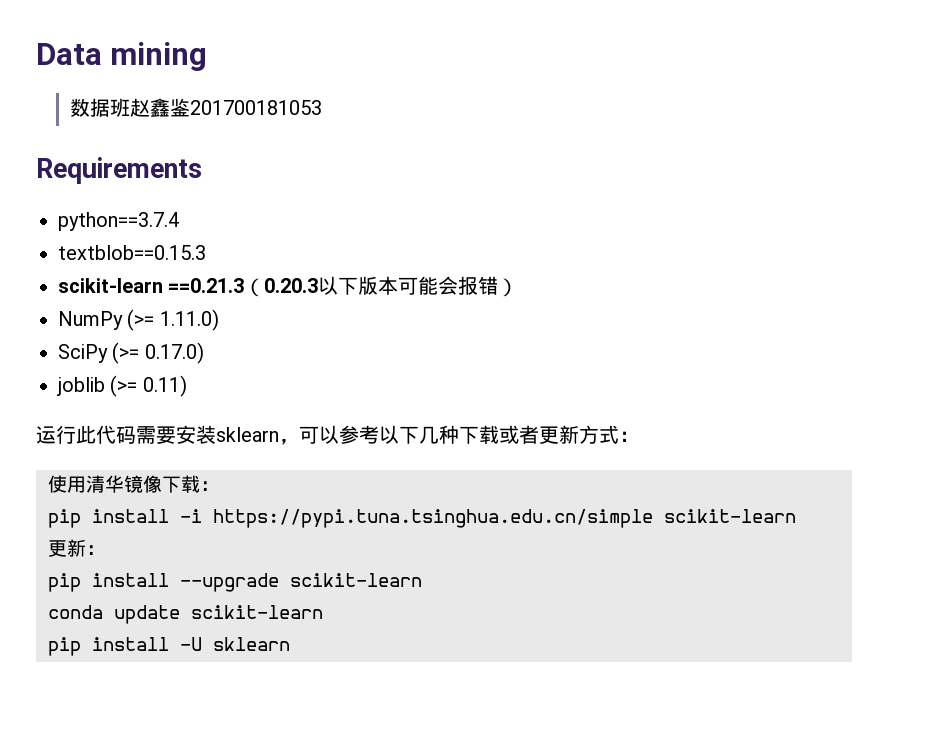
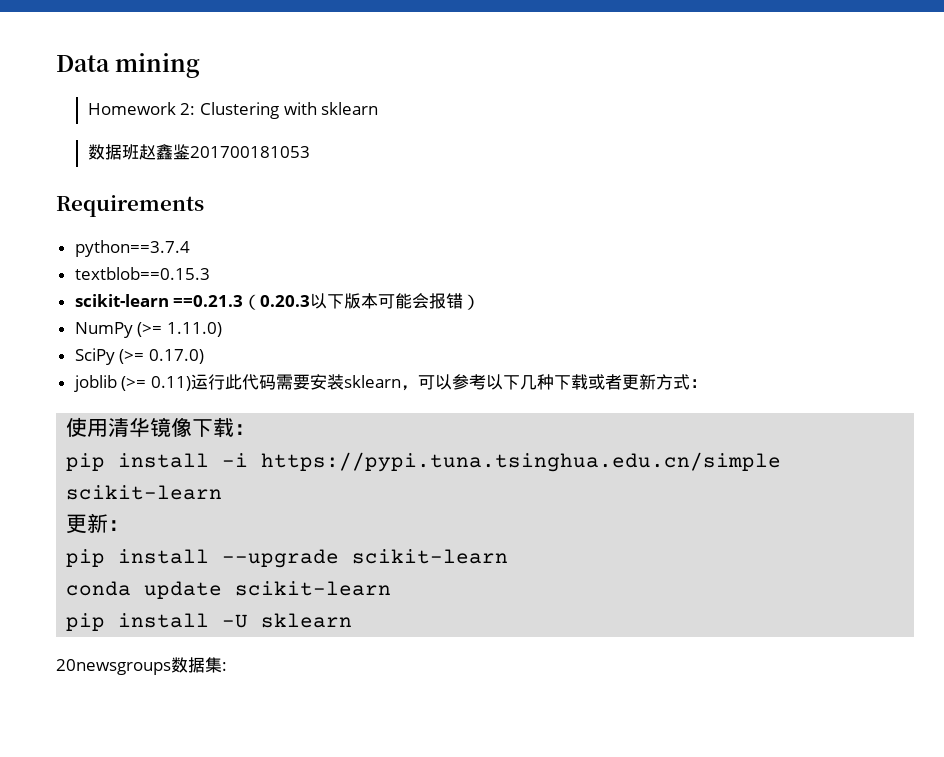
(208, 56) none -> [87,102,379,119] // Homework 2: Clustering with sklearn
(187, 386) // -> (191, 383) none
(290, 644) none -> [56,657,227,675] // 20newsgroups数据集:

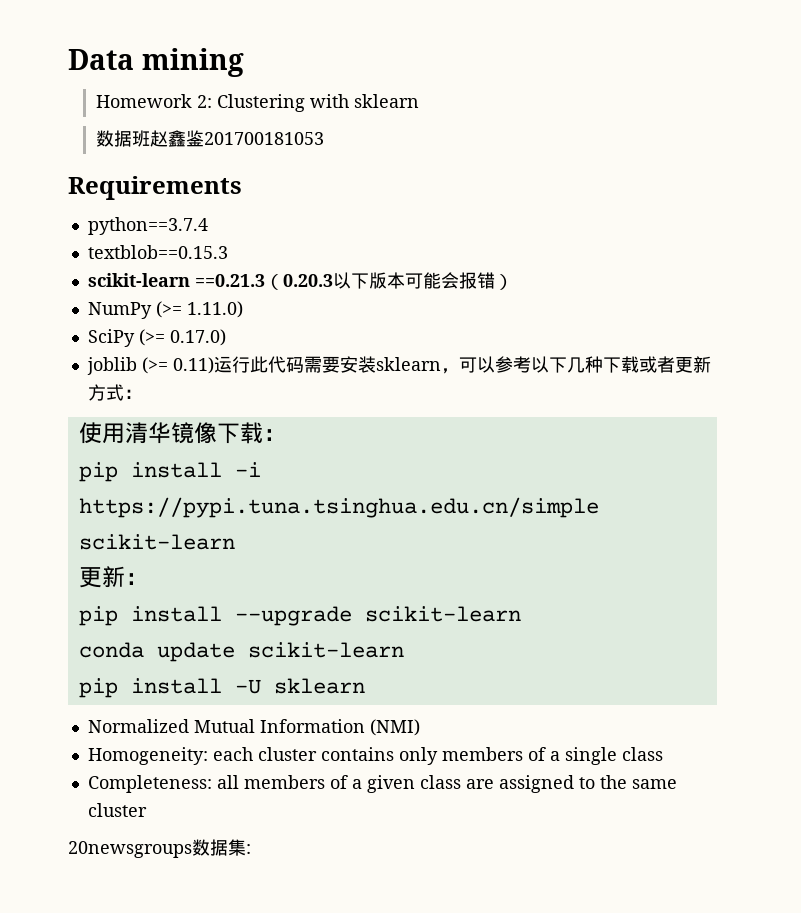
(353, 620) none -> [87,719,420,736] [87,747,663,765] [87,775,677,793] [87,803,147,817] // Normalized Mutual Information (NMI) // Homogeneity: each cluster contains only members of a single class // Completeness: all members of a given class are assigned to the same cluster

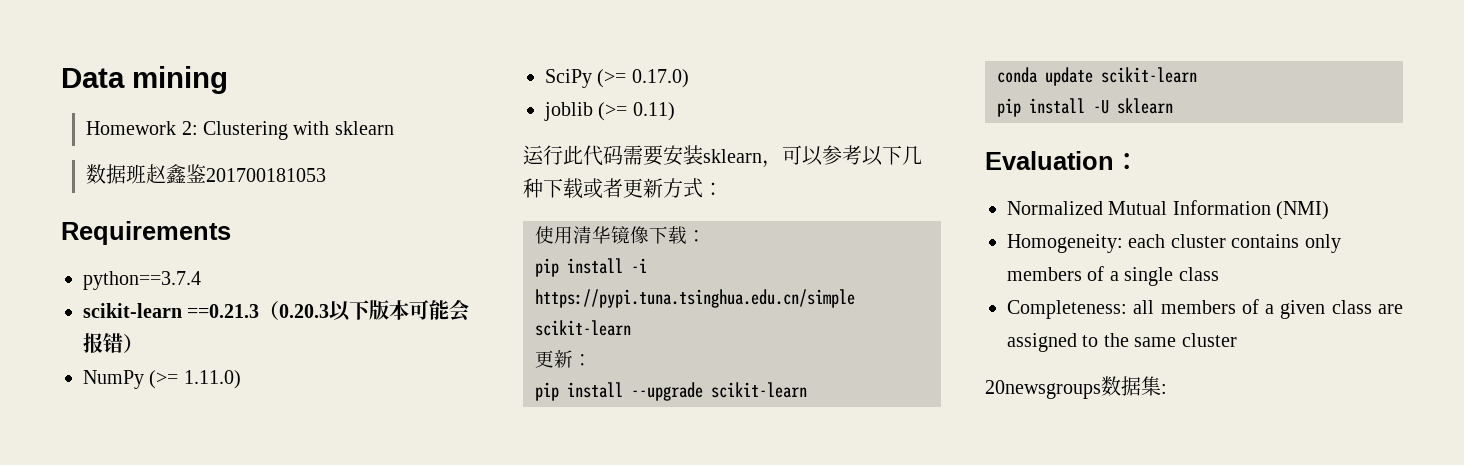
[87,245,228,259] // textblob==0.15.3 -> (201, 280) none
(214, 365) none -> (675, 111) //
(365, 686) none -> [985,151,1140,170] // Evaluation：

